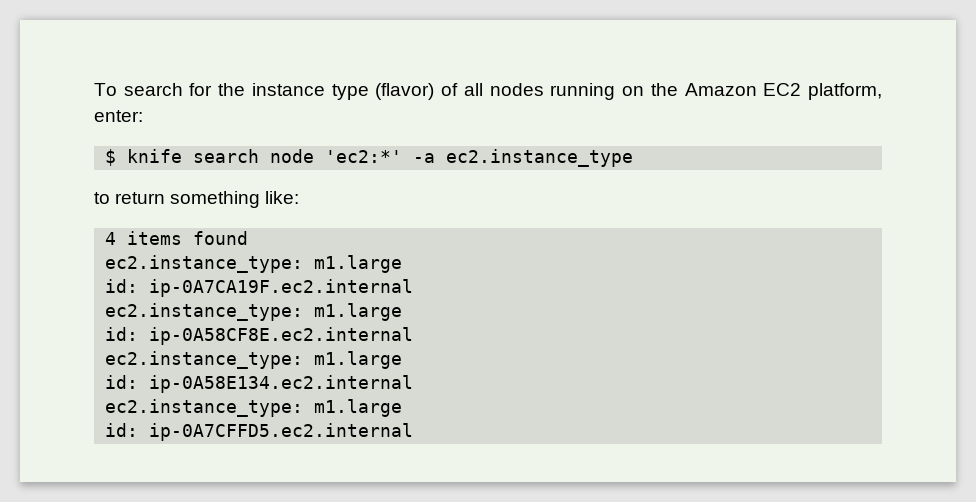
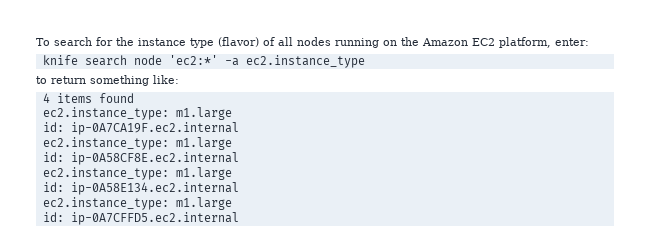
[105,149,117,166] $ -> (589, 42) none

